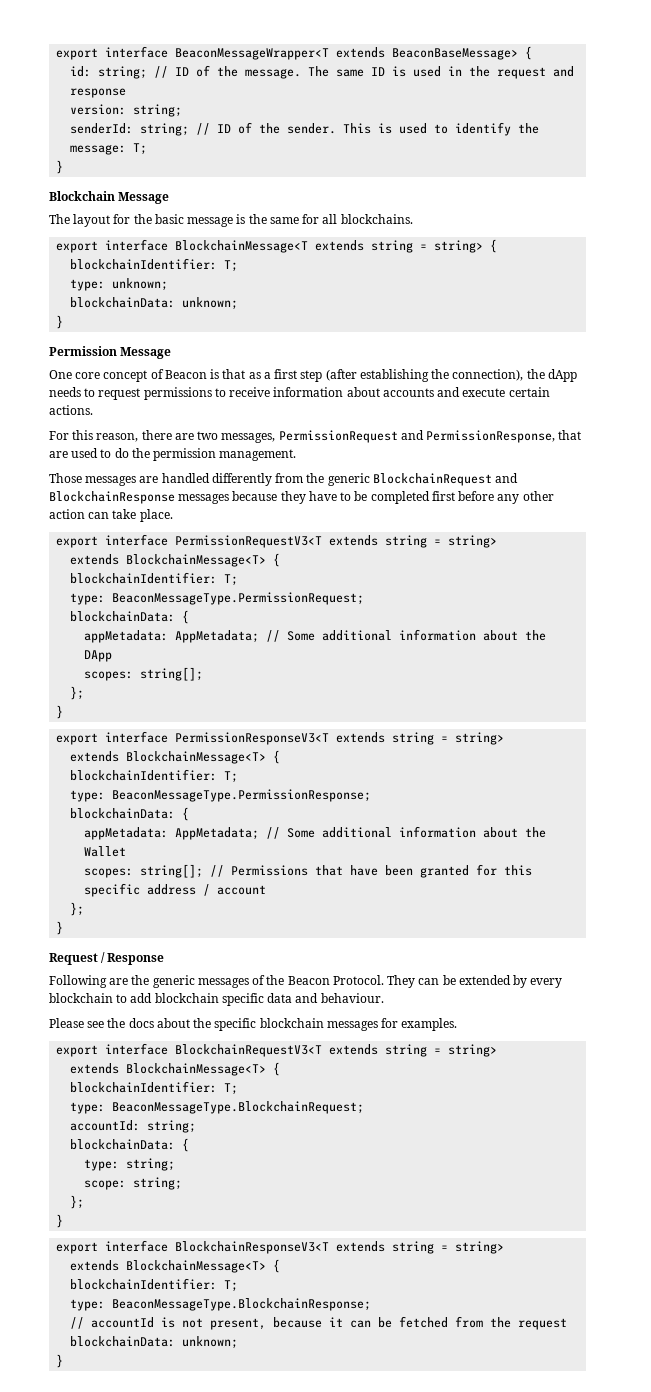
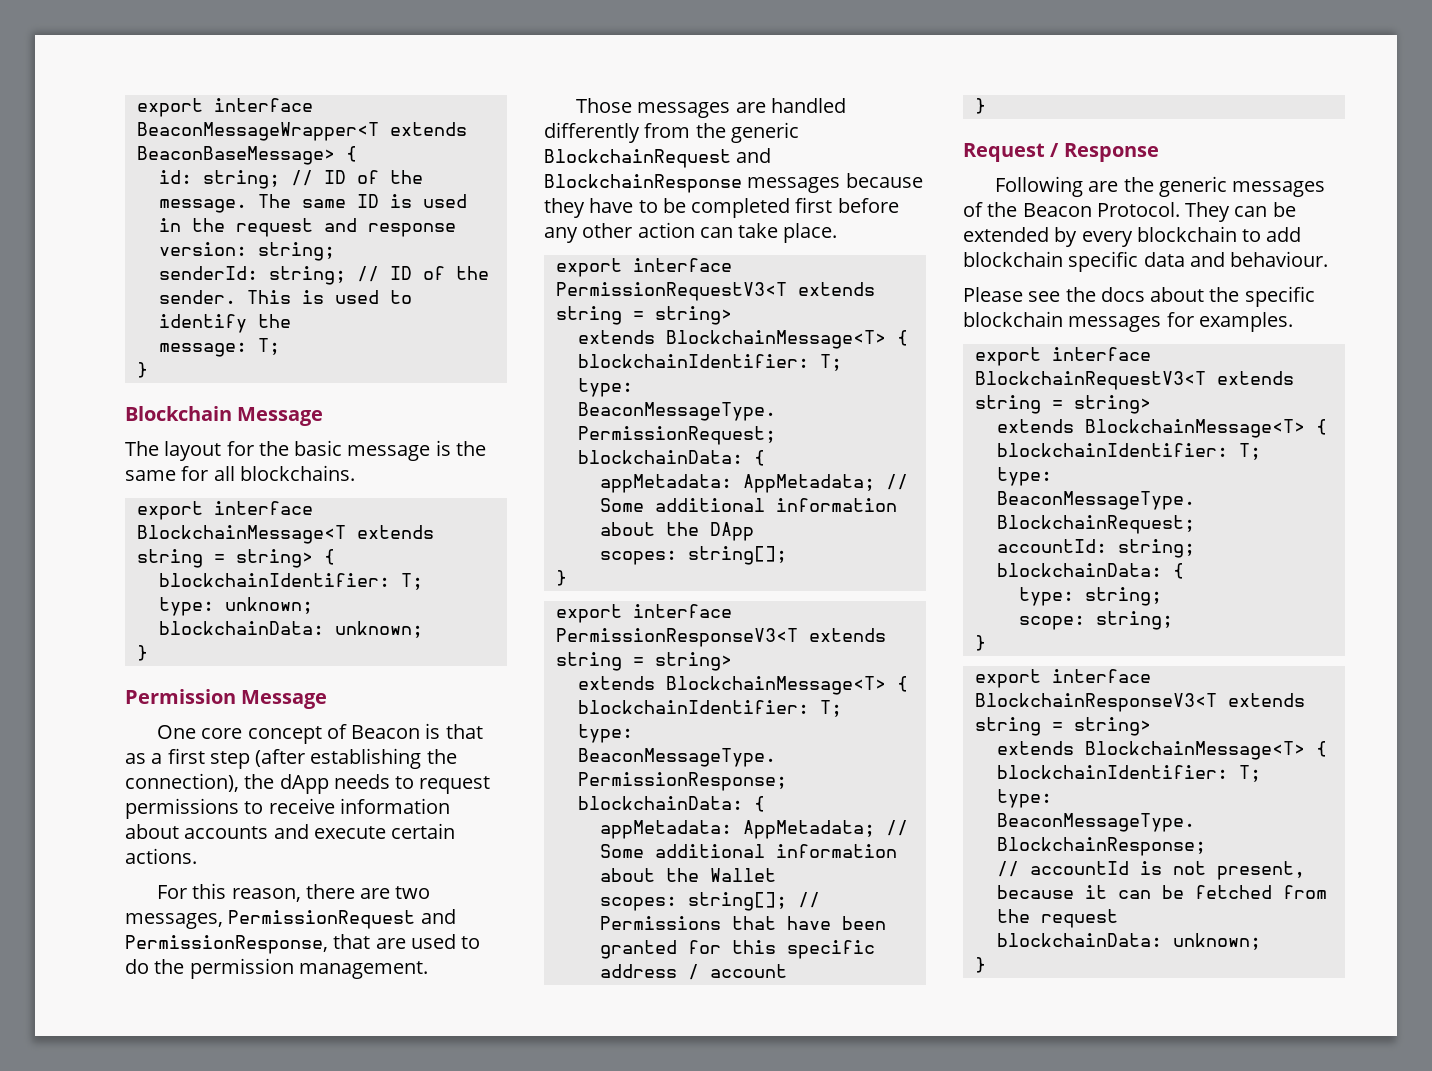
[70,686,85,700] // }; -> (787, 555) none
[70,902,85,916] // }; -> (787, 971) none
[70,1195,85,1209] // }; -> (1173, 620) none

